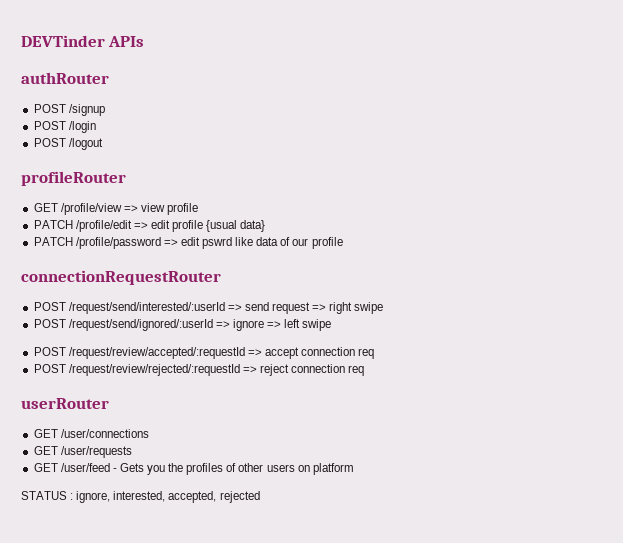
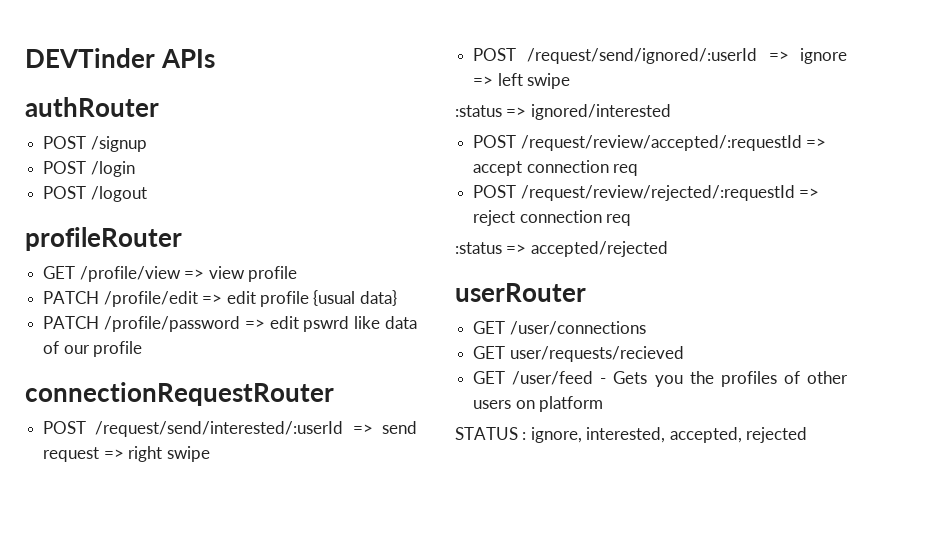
(332, 325) none -> [455,104,671,120] // :status => ignored/interested
(365, 370) none -> [455,241,668,257] // :status => accepted/rejected
[60,446,132,458] /user/requests -> [509,346,684,362] user/requests/recieved

